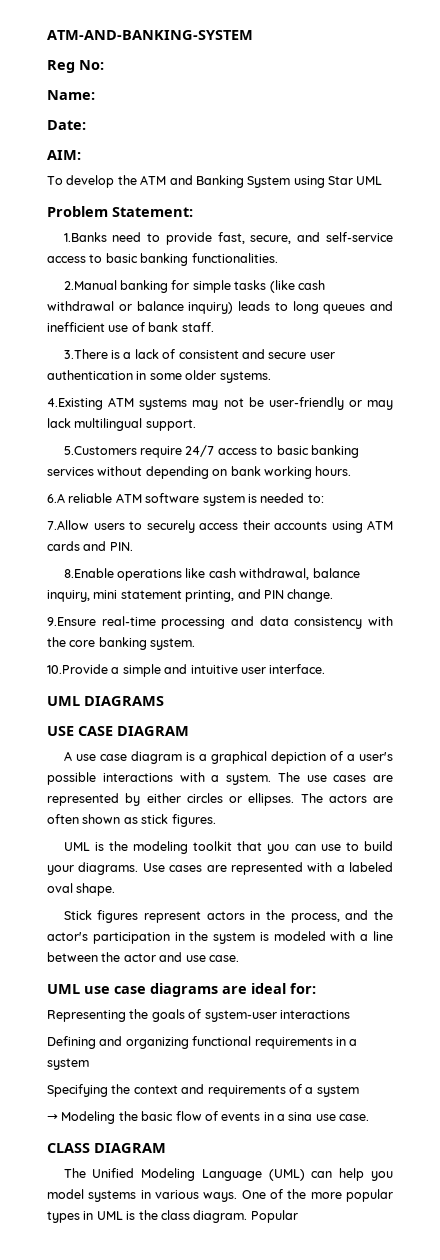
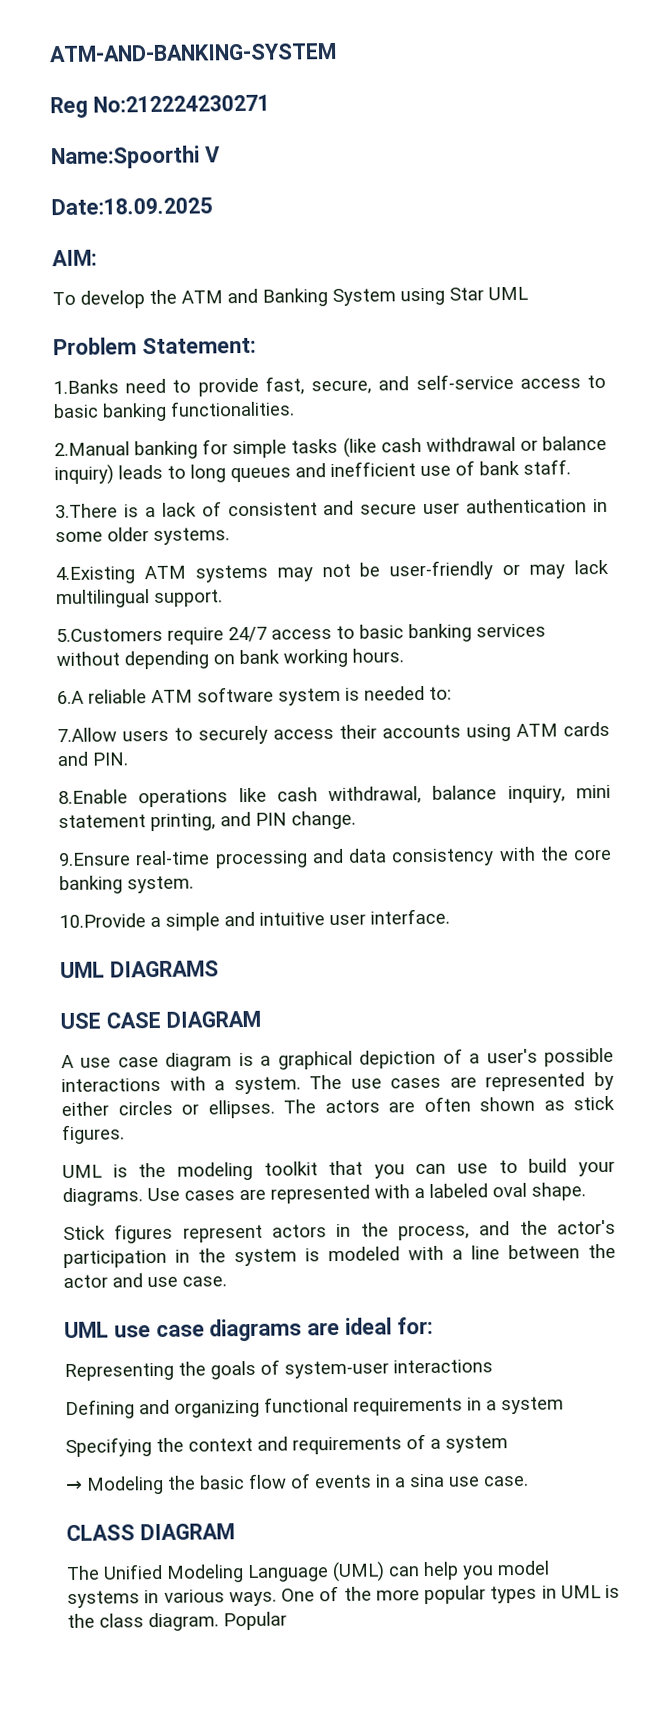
[79,60,104,70] [47,90,95,100] [47,120,86,130] No: // Name: // Date: -> [92,94,270,113] [51,145,220,170] [51,197,213,216] No:212224230271 // Name:Spoorthi V // Date:18.09.2025

